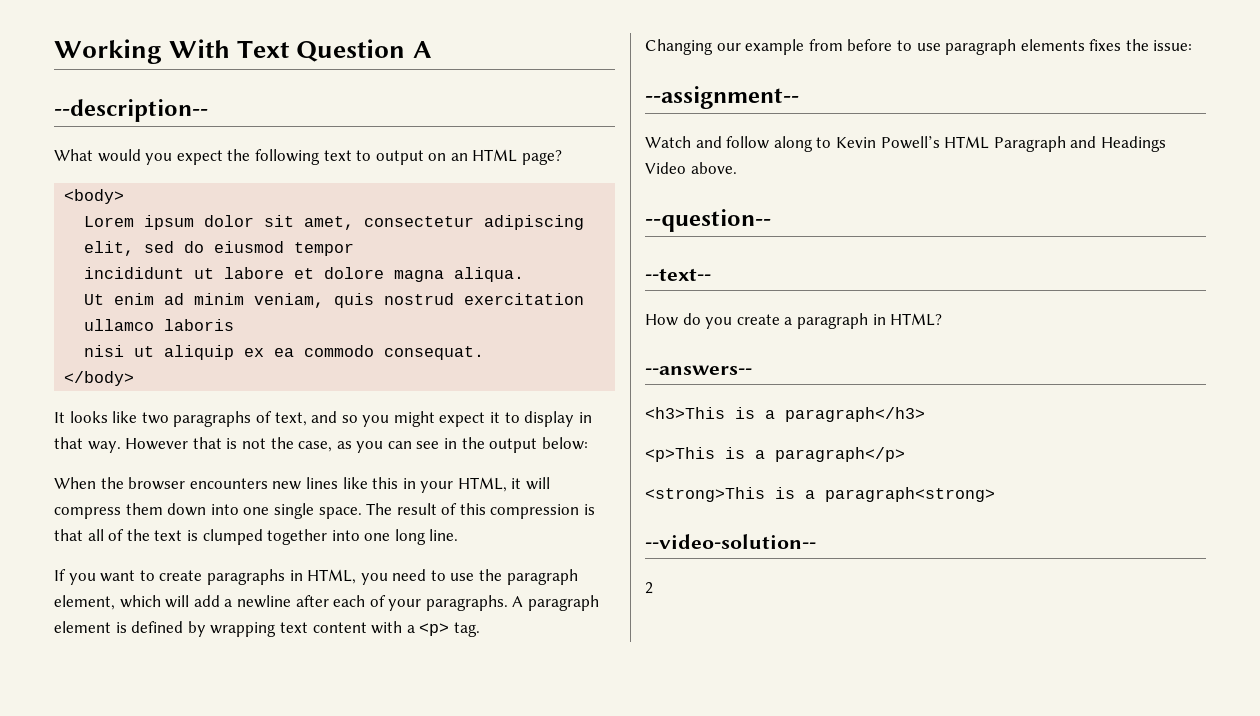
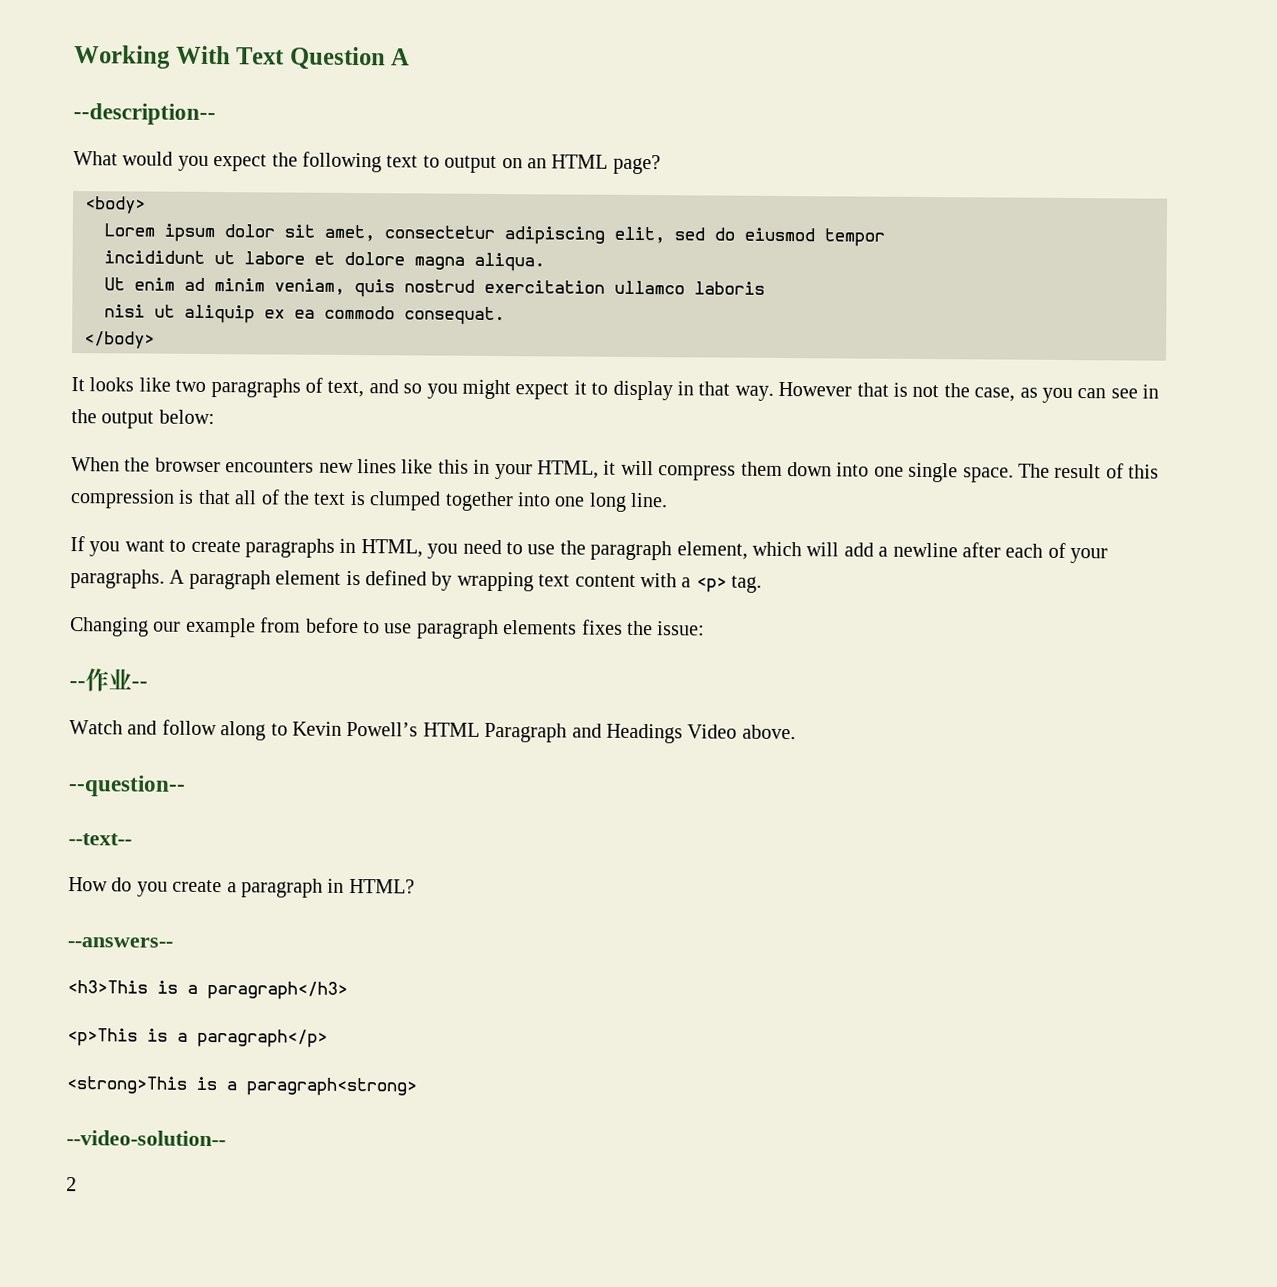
[645,86,799,109] --assignment-- -> [69,668,148,692] --作业--

